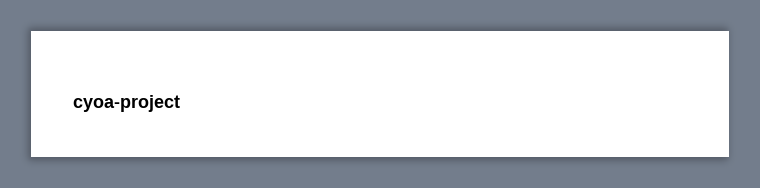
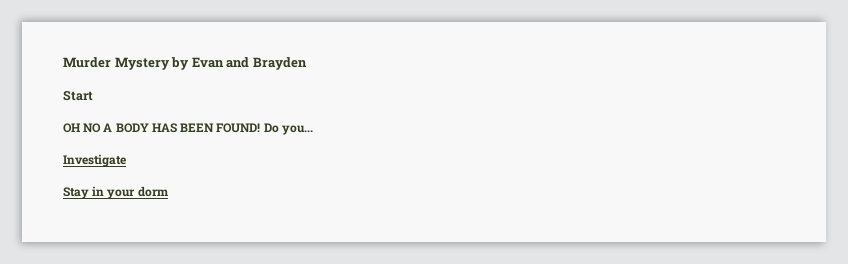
[73,95,180,112] cyoa-project -> [63,57,307,70] [63,90,93,101] [63,123,313,135] [63,154,126,167] [63,186,168,199] Murder Mystery by Evan and Brayden // Start // OH NO A BODY HAS BEEN FOUND! Do you... // Investigate // Stay in your dorm

